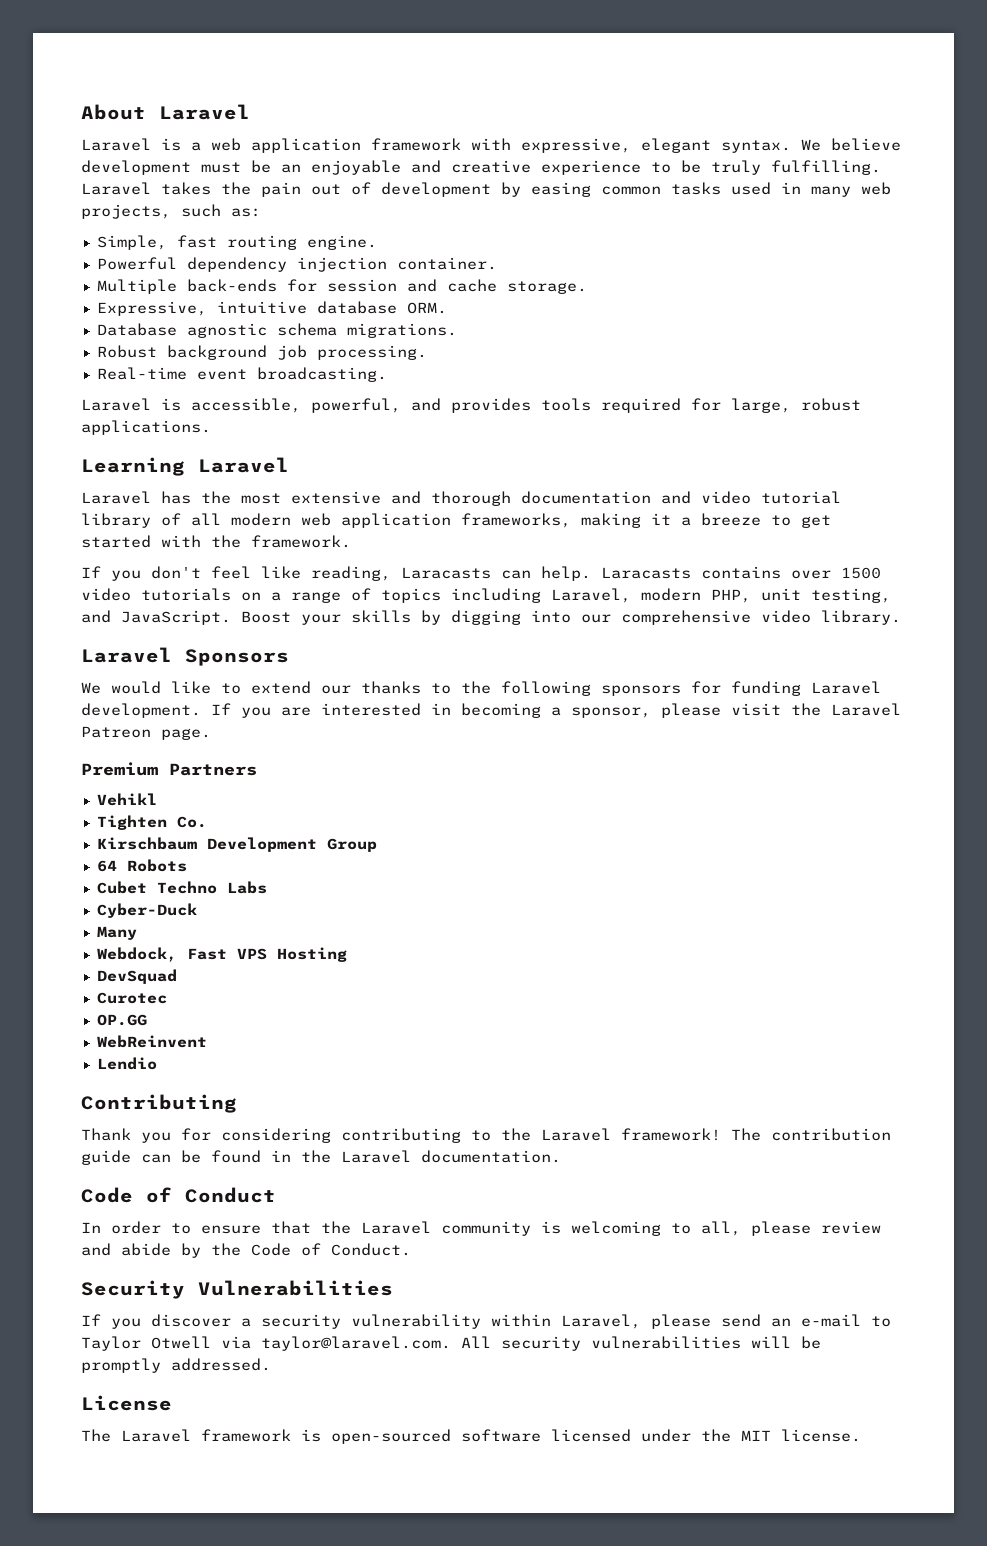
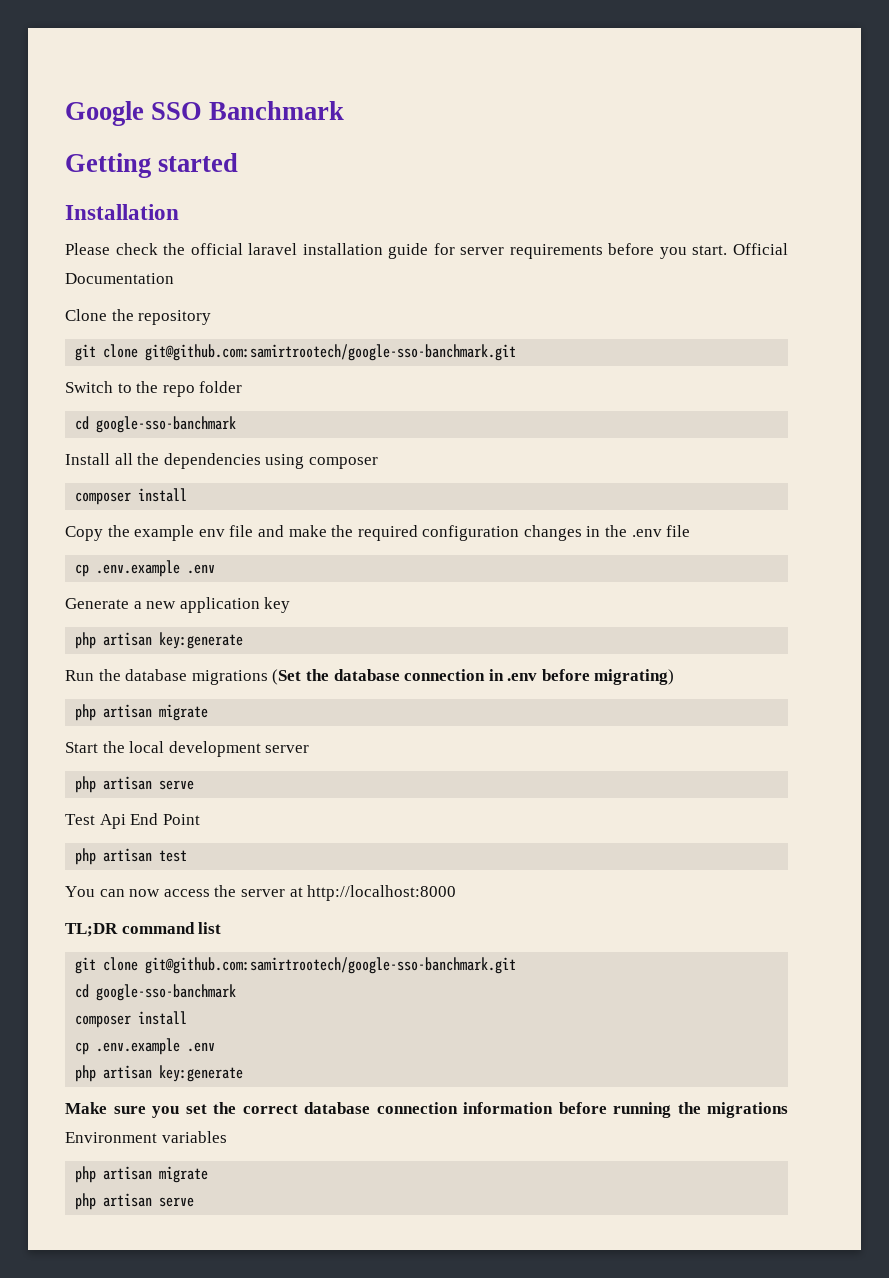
[81,104,250,120] [81,138,901,153] [81,160,881,175] [81,182,891,197] [81,204,261,219] [96,235,377,250] [96,257,497,272] [96,279,587,294] [96,301,447,316] [96,323,457,338] [96,345,427,360] [96,367,387,382] [81,398,861,413] [81,420,211,435] [81,457,289,476] [81,491,841,506] [81,513,831,528] [81,535,351,548] [81,566,881,581] [81,588,891,603] [81,610,901,625] [81,647,289,666] [81,681,881,696] [81,703,901,718] [81,726,211,740] [81,762,257,776] [96,793,157,806] [96,815,207,830] [96,837,377,852] [96,859,187,872] [96,881,267,894] [96,903,197,918] [96,926,137,940] [96,947,347,962] [96,969,177,984] [96,992,167,1004] [96,1014,147,1026] [96,1035,207,1048] [96,1057,157,1070] [81,1094,237,1113] [81,1128,891,1143] [81,1150,561,1165] [81,1187,276,1203] [81,1221,881,1236] [81,1243,411,1258] [81,1280,393,1299] [81,1314,891,1329] [81,1336,821,1351] [81,1358,271,1373] [81,1395,172,1411] [81,1429,861,1444] About Laravel // Laravel is a web application framework with expressive, elegant syntax. We believe development must be an enjoyable and creative experience to be truly fulfilling. Laravel takes the pain out of development by easing common tasks used in many web projects, such as: // Simple, fast routing engine. // Powerful dependency injection container. // Multiple back-ends for session and cache storage. // Expressive, intuitive database ORM. // Database agnostic schema migrations. // Robust background job processing. // Real-time event broadcasting. // Laravel is accessible, powerful, and provides tools required for large, robust applications. // Learning Laravel // Laravel has the most extensive and thorough documentation and video tutorial library of all modern web application frameworks, making it a breeze to get started with the framework. // If you don't feel like reading, Laracasts can help. Laracasts contains over 1500 video tutorials on a range of topics including Laravel, modern PHP, unit testing, and JavaScript. Boost your skills by digging into our comprehensive video library. // Laravel Sponsors // We would like to extend our thanks to the following sponsors for funding Laravel development. If you are interested in becoming a sponsor, please visit the Laravel Patreon page. // Premium Partners // Vehikl // Tighten Co. // Kirschbaum Development Group // 64 Robots // Cubet Techno Labs // Cyber-Duck // Many // Webdock, Fast VPS Hosting // DevSquad // Curotec // OP.GG // WebReinvent // Lendio // Contributing // Thank you for considering contributing to the Laravel framework! The contribution guide can be found in the Laravel documentation. // Code of Conduct // In order to ensure that the Laravel community is welcoming to all, please review and abide by the Code of Conduct. // Security Vulnerabilities // If you discover a security vulnerability within Laravel, please send an e-mail to Taylor Otwell via taylor@laravel.com. All security vulnerabilities will be promptly addressed. // License // The Laravel framework is open-sourced software licensed under the MIT license. -> [65,101,345,126] [65,153,239,178] [65,204,179,220] [65,243,788,259] [65,273,174,284] [65,309,212,325] [75,344,517,361] [65,381,243,397] [75,416,237,433] [65,453,378,469] [75,488,188,505] [65,525,691,541] [75,560,216,577] [65,597,291,613] [75,632,244,649] [65,669,675,685] [75,704,209,721] [65,741,310,757] [75,776,195,793] [65,813,200,829] [75,848,188,865] [65,885,457,901] [65,922,222,937] [75,957,517,974] [75,984,237,1001] [75,1011,188,1028] [75,1038,216,1055] [75,1065,244,1082] [65,1102,788,1118] [65,1131,227,1143] [75,1166,209,1183] [75,1193,195,1210] Google SSO Banchmark // Getting started // Installation // Please check the official laravel installation guide for server requirements before you start. Official Documentation // Clone the repository // git clone git@github.com:samirtrootech/google-sso-banchmark.git // Switch to the repo folder // cd google-sso-banchmark // Install all the dependencies using composer // composer install // Copy the example env file and make the required configuration changes in the .env file // cp .env.example .env // Generate a new application key // php artisan key:generate // Run the database migrations (Set the database connection in .env before migrating) // php artisan migrate // Start the local development server // php artisan serve // Test Api End Point // php artisan test // You can now access the server at http://localhost:8000 // TL;DR command list // git clone git@github.com:samirtrootech/google-sso-banchmark.git // cd google-sso-banchmark // composer install // cp .env.example .env // php artisan key:generate // Make sure you set the correct database connection information before running the migrations Environment variables // php artisan migrate // php artisan serve

